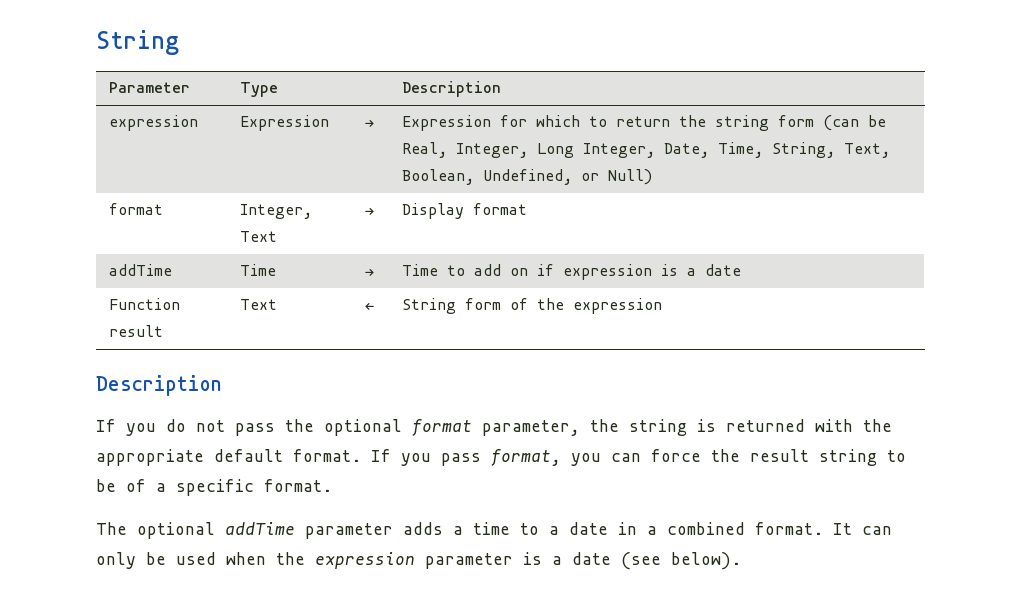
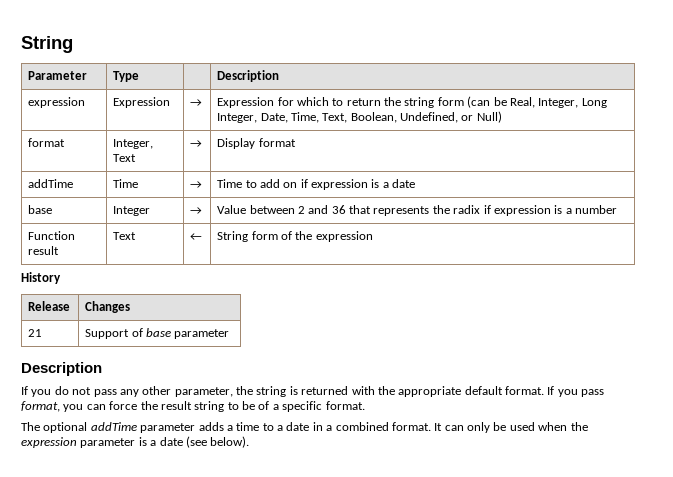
[772,142,836,158] String, -> (319, 117) none
(742, 270) none -> [28,205,53,214] [113,206,151,216] [190,207,203,214] [217,205,618,216] // base | Integer | → | Value between 2 and 36 that represents the radix if expression is a number
(663, 306) none -> [21,272,61,284] [28,301,71,311] [85,301,131,313] [28,329,43,337] [85,328,230,339] // History // Release | Changes // 21 | Support of base parameter
[285,419,472,436] the optional format -> [119,386,172,397] any other

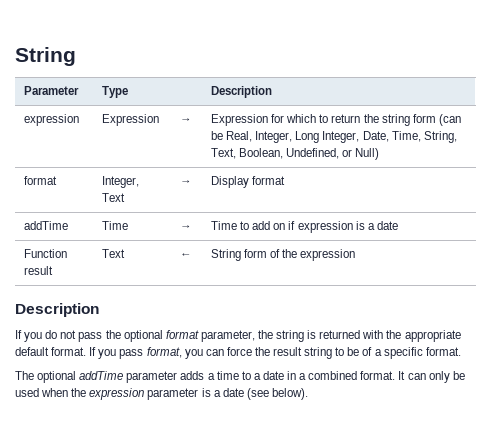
(319, 117) none -> [423,131,457,143] String,
[28,205,53,214] [113,206,151,216] [190,207,203,214] [217,205,618,216] // base | Integer | → | Value between 2 and 36 that represents the radix if expression is a number -> (398, 225) none
[21,272,61,284] [28,301,71,311] [85,301,131,313] [28,329,43,337] [85,328,230,339] // History // Release | Changes // 21 | Support of base parameter -> (356, 255) none
[119,386,172,397] any other -> [105,330,199,342] the optional format

